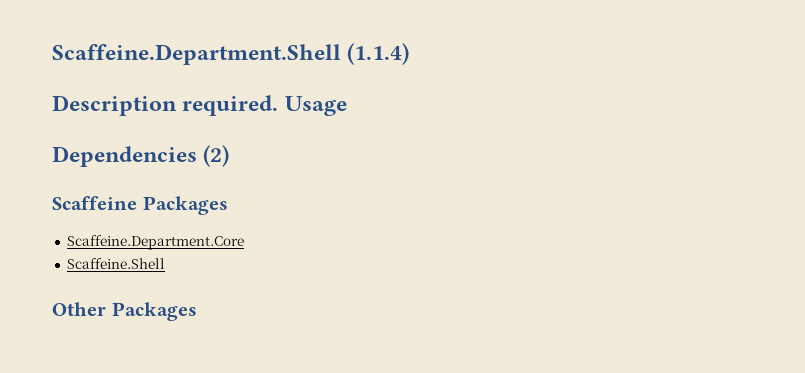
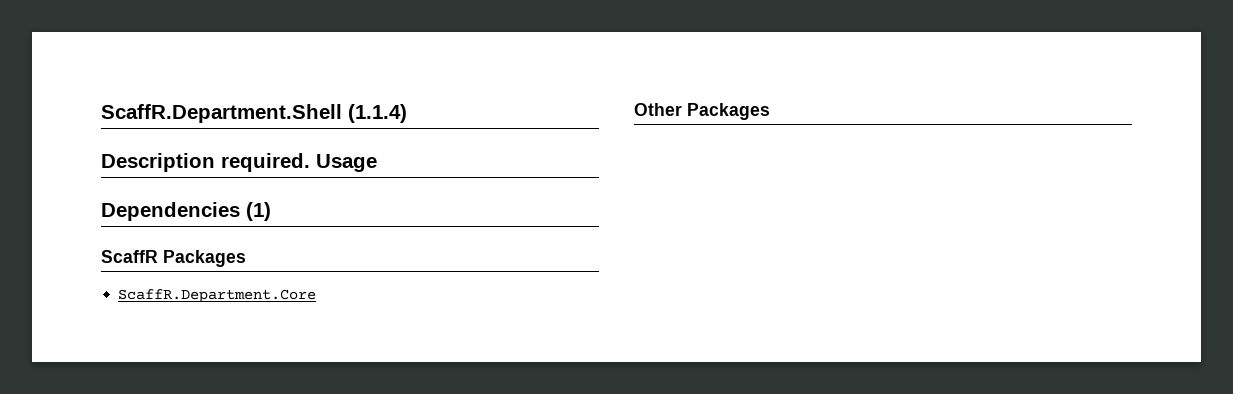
[52,44,341,65] Scaffeine.Department.Shell -> [101,104,342,123] ScaffR.Department.Shell
[203,145,230,167] [52,196,137,210] (2) // Scaffeine -> [246,202,271,221] [101,250,158,263] (1) // ScaffR
[66,235,244,250] [66,258,165,269] Scaffeine.Department.Core // Scaffeine.Shell -> [118,289,317,302] ScaffR.Department.Core

